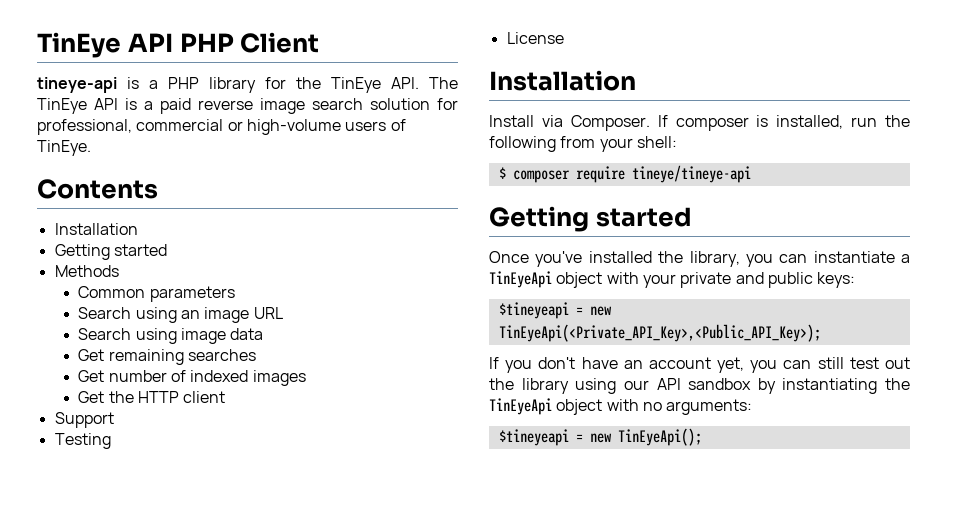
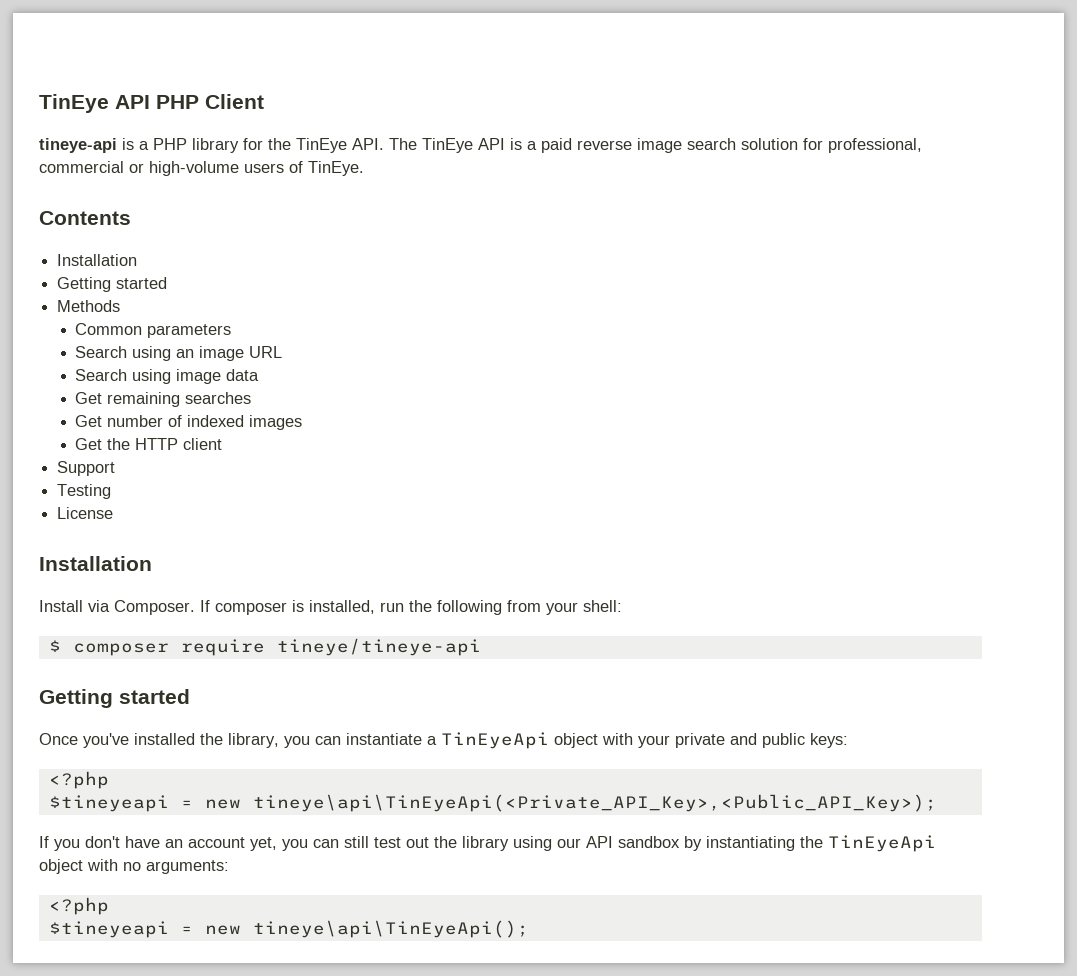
[498,302,612,319] [498,324,821,342] // $tineyeapi = new TinEyeApi(<Private_API_Key>,<Public_API_Key>); -> [48,771,109,789] [48,794,937,812] // <?php // $tineyeapi = new tineye\api\TinEyeApi(<Private_API_Key>,<Public_API_Key>);
[498,428,702,446] // $tineyeapi = new TinEyeApi(); -> [48,897,109,915] [48,920,529,938] // <?php // $tineyeapi = new tineye\api\TinEyeApi();

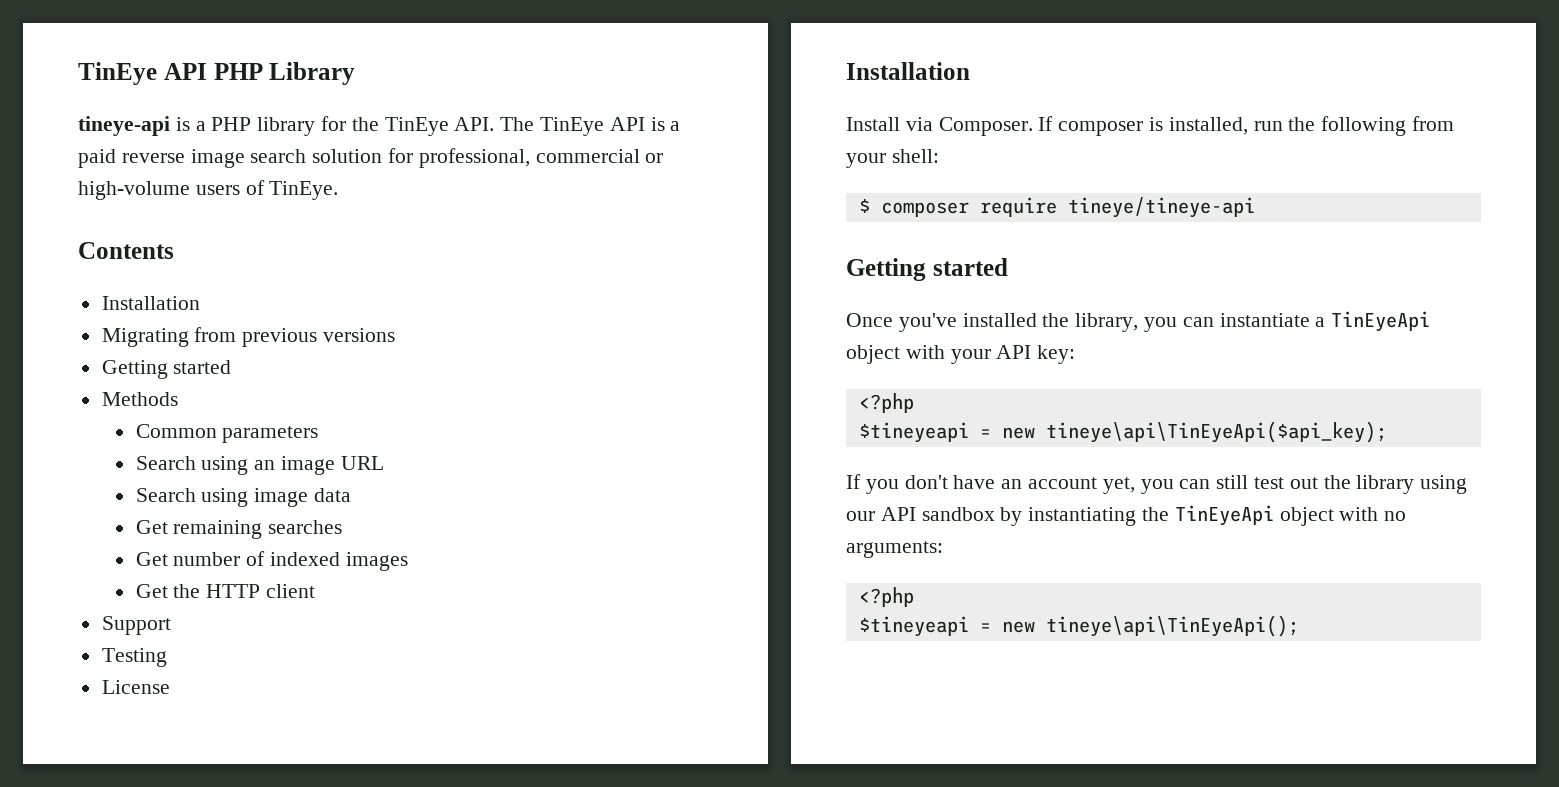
[205,94,264,109] Client -> [269,62,356,85] Library
(138, 260) none -> [101,327,396,347] // Migrating from previous versions
[675,733,848,748] [48,771,109,789] [48,794,937,812] private and public keys: // <?php // $tineyeapi = new tineye\api\TinEyeApi(<Private_API_Key>,<Public_API_Key>); -> [996,345,1076,364] [858,393,914,413] [858,421,1387,443] API key: // <?php // $tineyeapi = new tineye\api\TinEyeApi($api_key);

